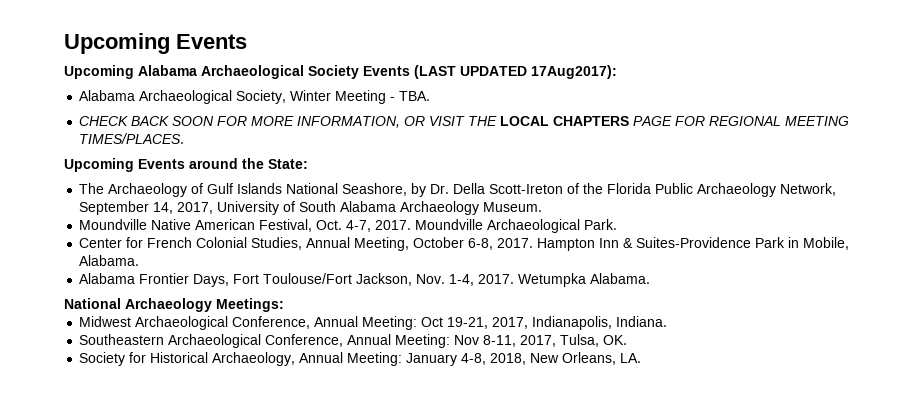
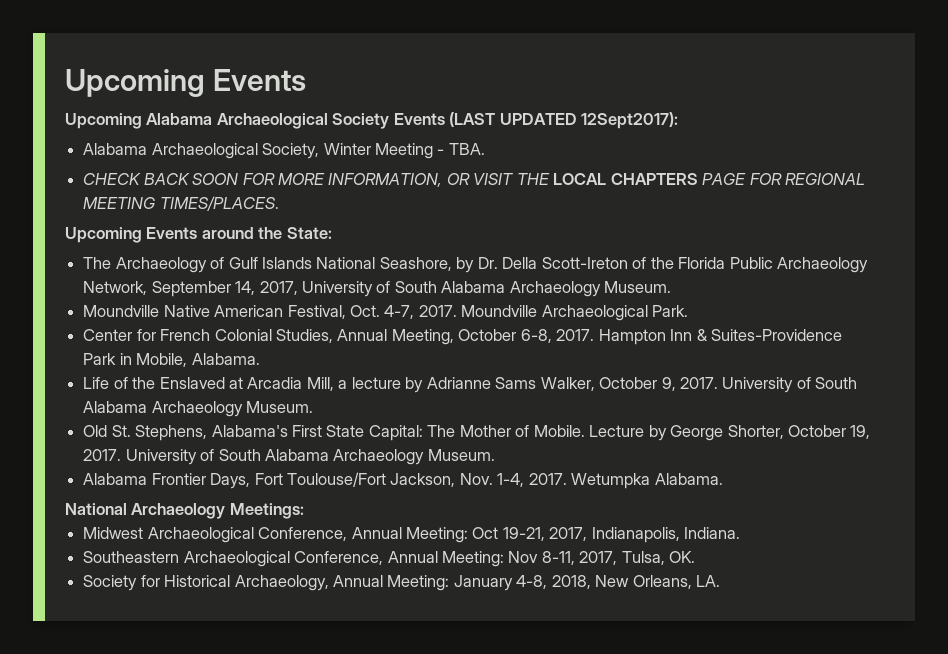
[531,65,617,79] 17Aug2017): -> [581,112,679,129] 12Sept2017):
(140, 260) none -> [83,377,858,393] [83,401,314,417] [83,425,871,441] [83,449,495,465] // Life of the Enslaved at Arcadia Mill, a lecture by Adrianne Sams Walker, October 9, 2017. University of South Alabama Archaeology Museum. // Old St. Stephens, Alabama's First State Capital: The Mother of Mobile. Lecture by George Shorter, October 19, 2017. University of South Alabama Archaeology Museum.

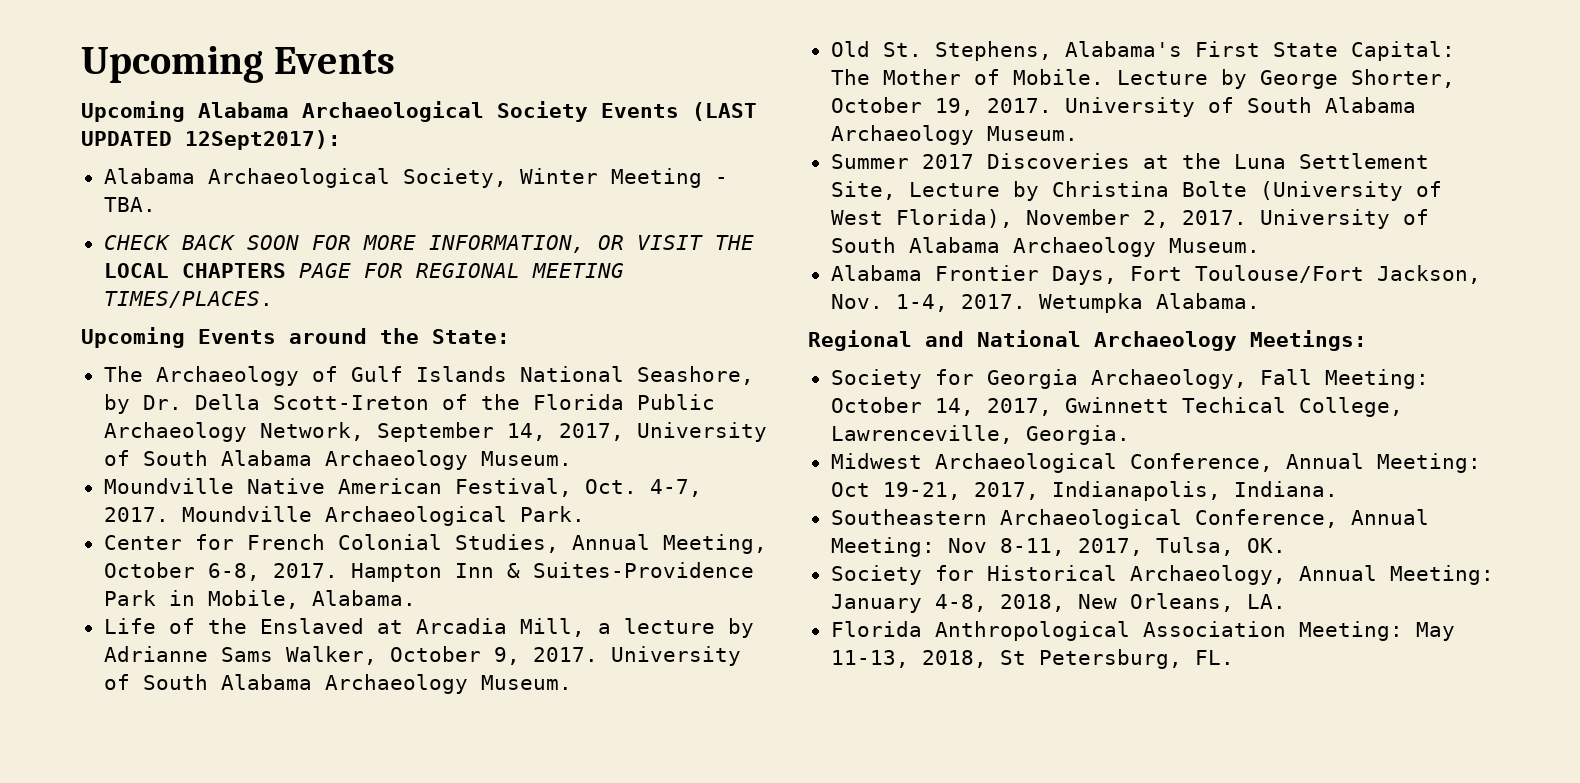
(495, 455) none -> [830,153,1429,169] [830,181,1442,201] [830,209,1429,229] [830,237,1260,257] // Summer 2017 Discoveries at the Luna Settlement Site, Lecture by Christina Bolte (University of West Florida), November 2, 2017. University of South Alabama Archaeology Museum.
(723, 479) none -> [808,330,964,351] Regional and
(304, 511) none -> [830,369,1429,389] [830,397,1403,417] [830,425,1130,445] // Society for Georgia Archaeology, Fall Meeting: October 14, 2017, Gwinnett Techical College, Lawrenceville, Georgia.
(721, 581) none -> [830,621,1455,641] [830,649,1234,669] // Florida Anthropological Association Meeting: May 11-13, 2018, St Petersburg, FL.

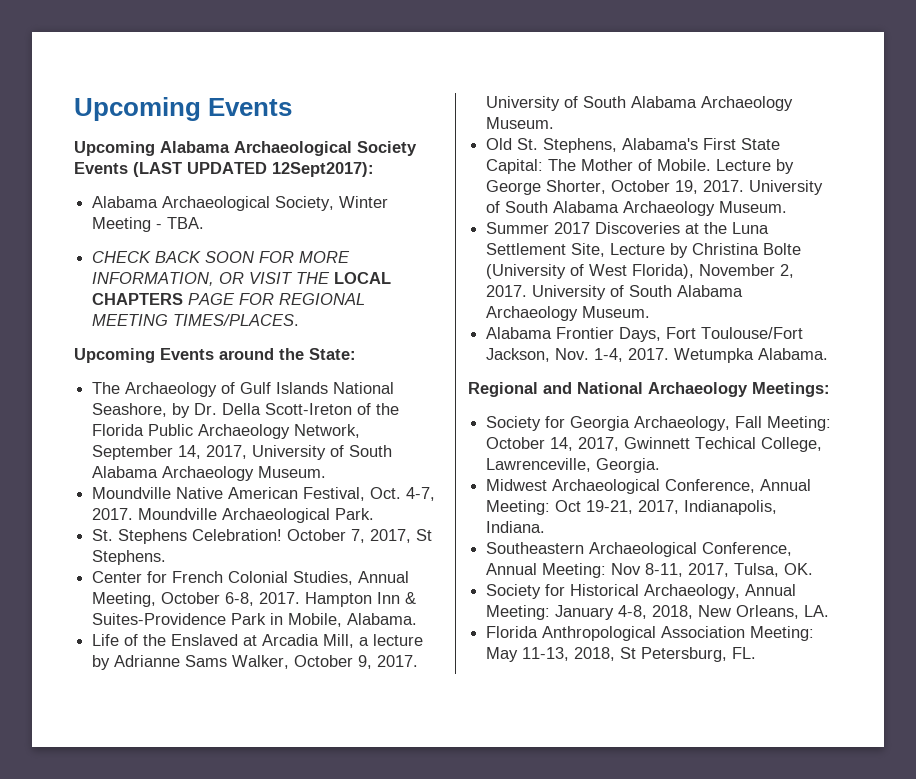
(585, 514) none -> [92,529,433,544] [92,550,167,565] // St. Stephens Celebration! October 7, 2017, St Stephens.

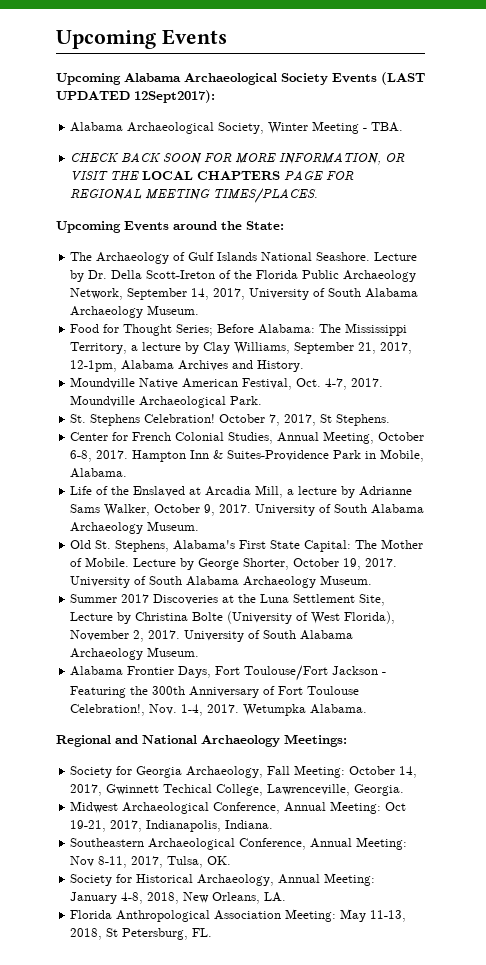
[92,403,168,417] Seashore, -> [316,252,418,261] Seashore. Lecture
(327, 472) none -> [70,323,408,336] [70,342,413,354] [70,360,305,372] // Food for Thought Series; Before Alabama: The Mississippi Territory, a lecture by Clay Williams, September 21, 2017, 12-1pm, Alabama Archives and History.
[486,348,551,362] Jackson, -> [332,666,387,675] [70,686,360,698] [70,704,146,716] Jackson - Featuring the 300th Anniversary of Fort Toulouse Celebration!,

